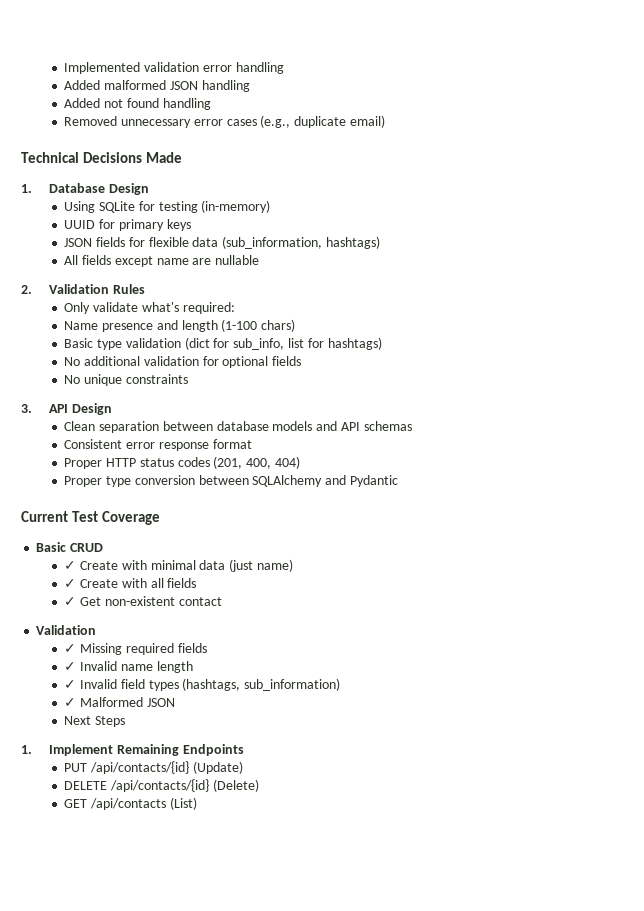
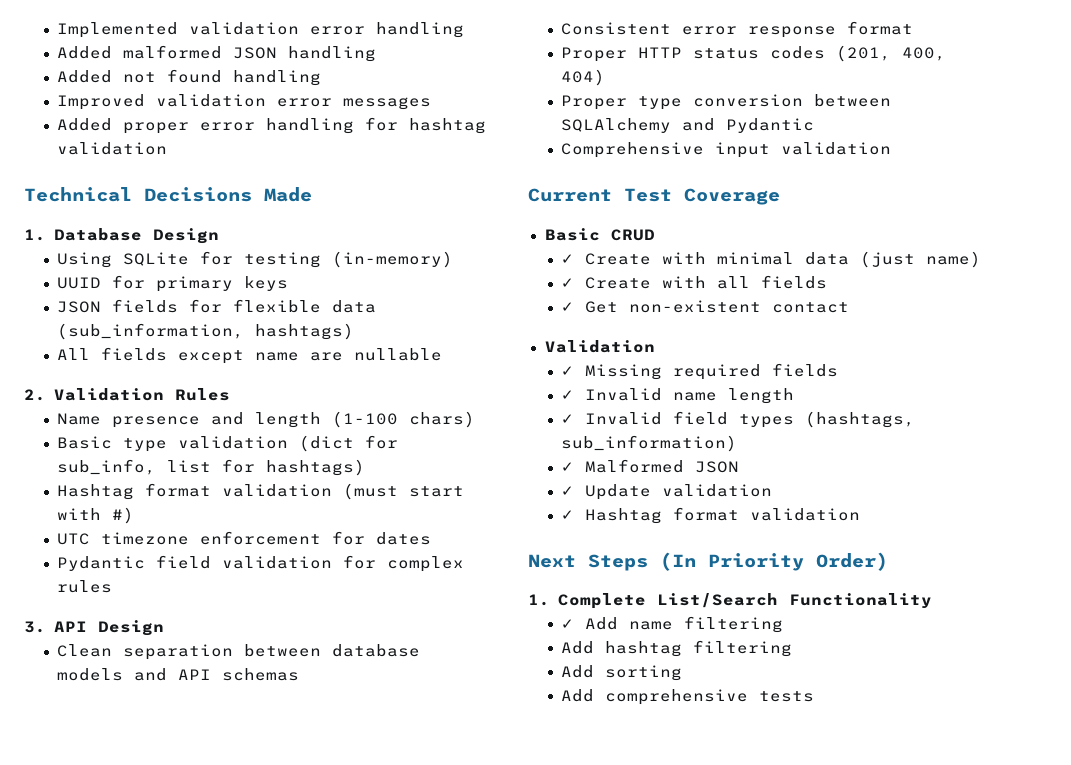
[64,115,386,128] Removed unnecessary error cases (e.g., duplicate email) -> [57,94,432,110] [57,117,487,134] [57,142,168,155] Improved validation error messages // Added proper error handling for hashtag validation
[64,302,235,314] // Only validate what's required: -> (230, 394) none
[64,356,302,368] [64,374,188,386] No additional validation for optional fields // No unique constraints -> [57,483,465,500] [57,507,135,524] [57,531,432,545] [57,555,465,572] [57,580,113,593] Hashtag format validation (must start with #) // UTC timezone enforcement for dates // Pydantic field validation for complex rules
(399, 481) none -> [561,142,892,158] // Comprehensive input validation
[64,716,126,727] [21,744,244,756] [64,761,243,774] [64,779,259,792] [64,797,197,810] Next Steps // 1. Implement Remaining Endpoints // PUT /api/contacts/{id} (Update) // DELETE /api/contacts/{id} (Delete) // GET /api/contacts (List) -> [561,484,773,500] [561,507,861,524] [528,552,888,571] [528,593,932,609] [561,616,784,633] [561,640,793,657] [561,665,683,681] [561,689,815,705] ✓ Update validation // ✓ Hashtag format validation // Next Steps (In Priority Order) // 1. Complete List/Search Functionality // ✓ Add name filtering // Add hashtag filtering // Add sorting // Add comprehensive tests

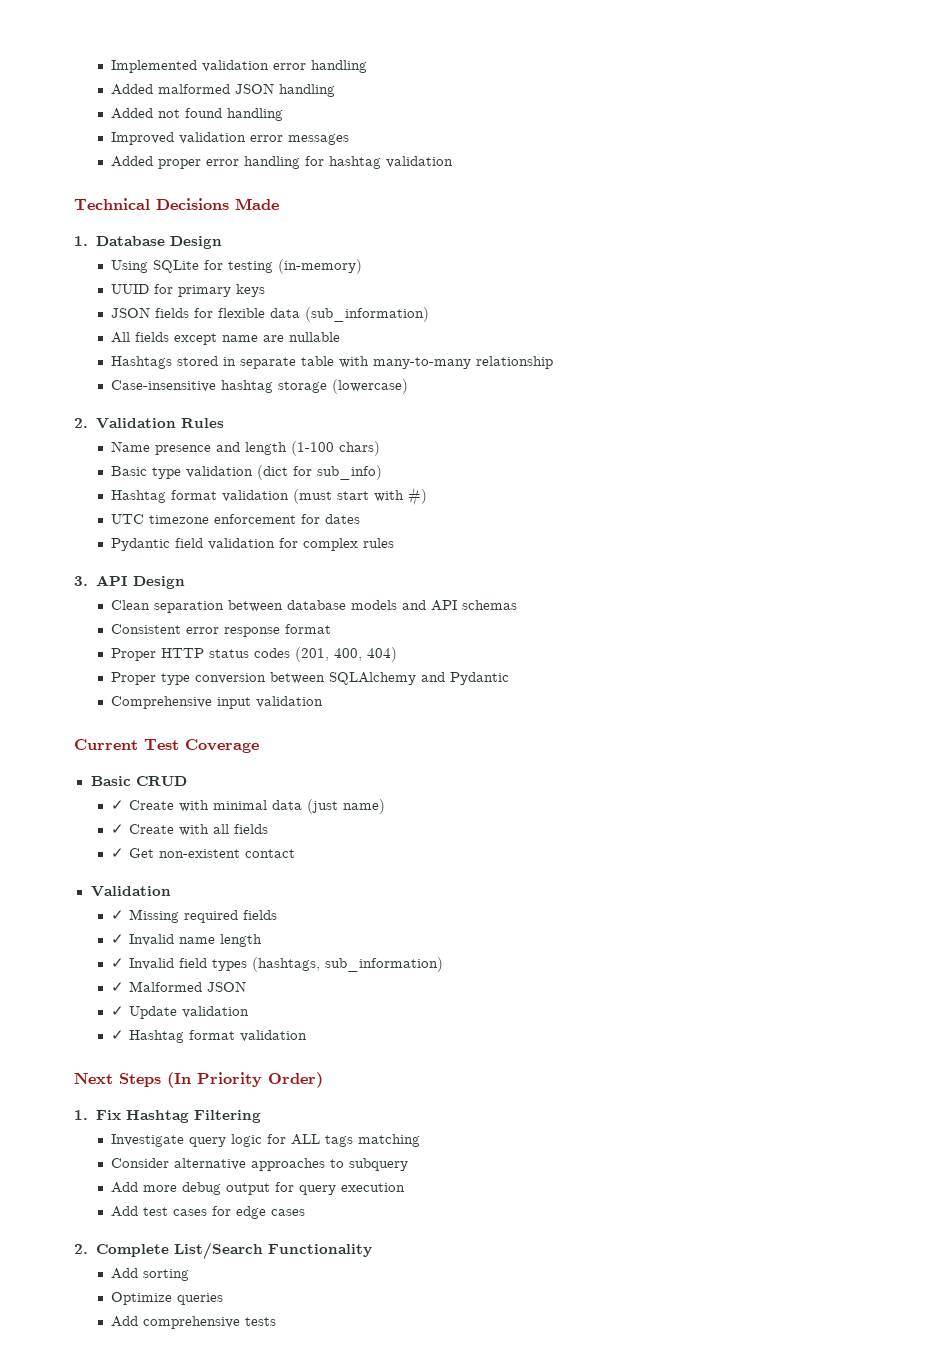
[57,323,355,340] (sub_information, hashtags) -> [305,307,430,322] (sub_information)
(443, 354) none -> [111,356,554,369] [111,379,409,394] // Hashtags stored in separate table with many-to-many relationship // Case-insensitive hashtag storage (lowercase)
[57,459,366,476] sub_info, list for hashtags) -> [317,465,383,480] sub_info)
[557,593,932,609] [561,616,784,633] [561,640,793,657] Complete List/Search Functionality // ✓ Add name filtering // Add hashtag filtering -> [95,1110,261,1123] [111,1134,421,1147] [111,1158,409,1171] [111,1182,406,1195] [111,1206,306,1219] [74,1242,372,1259] Fix Hashtag Filtering // Investigate query logic for ALL tags matching // Consider alternative approaches to subquery // Add more debug output for query execution // Add test cases for edge cases // 2. Complete List/Search Functionality
(683, 673) none -> [111,1292,224,1305] // Optimize queries

